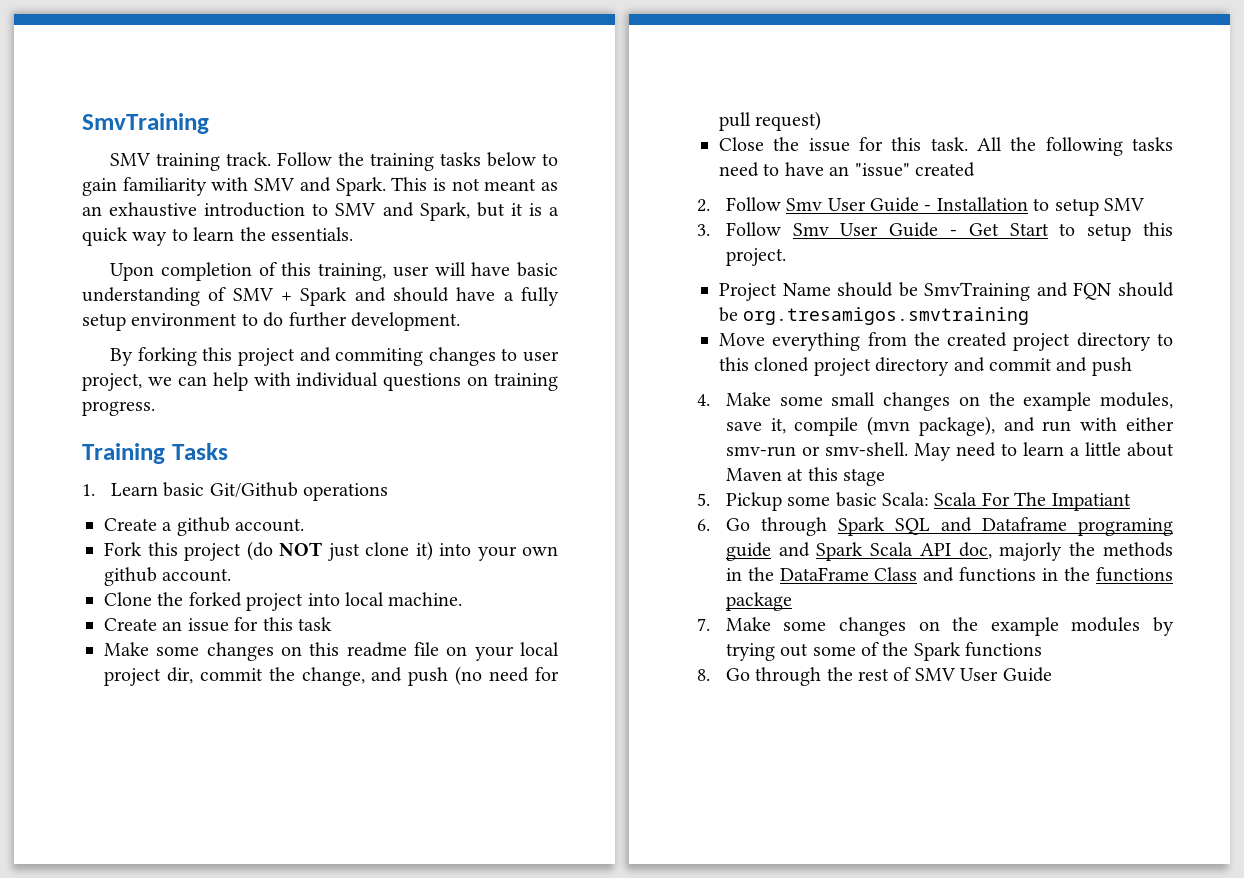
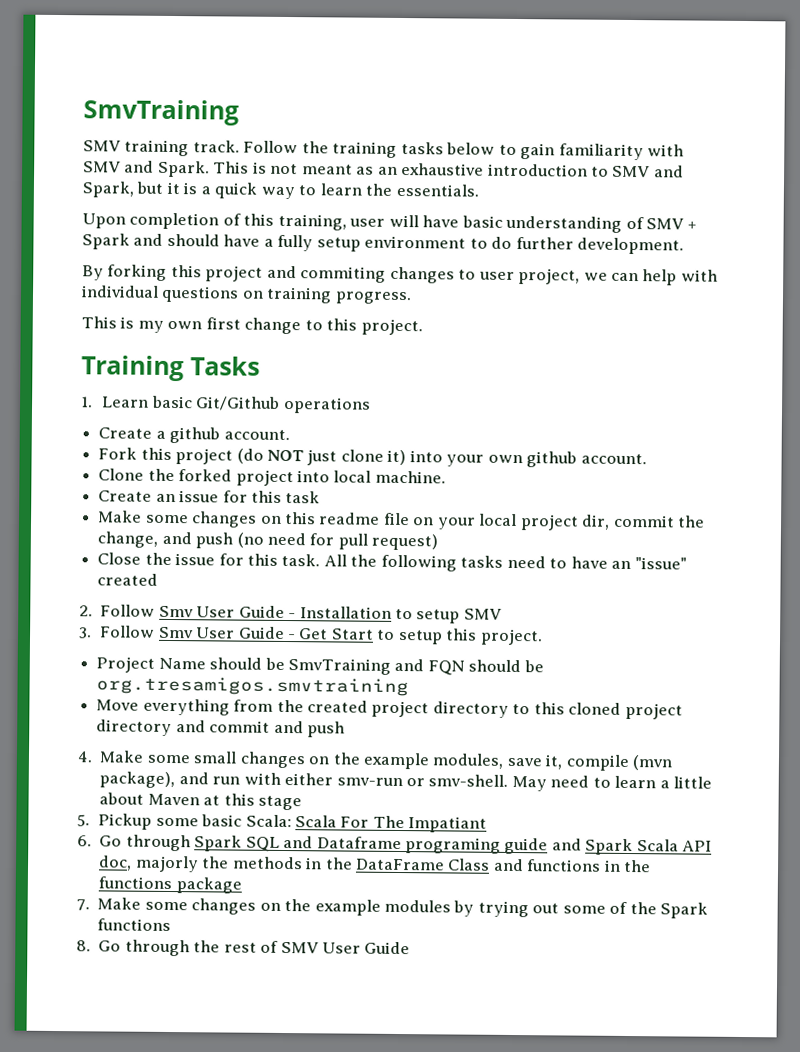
(155, 408) none -> [81,316,423,336] // This is my own first change to this project.

